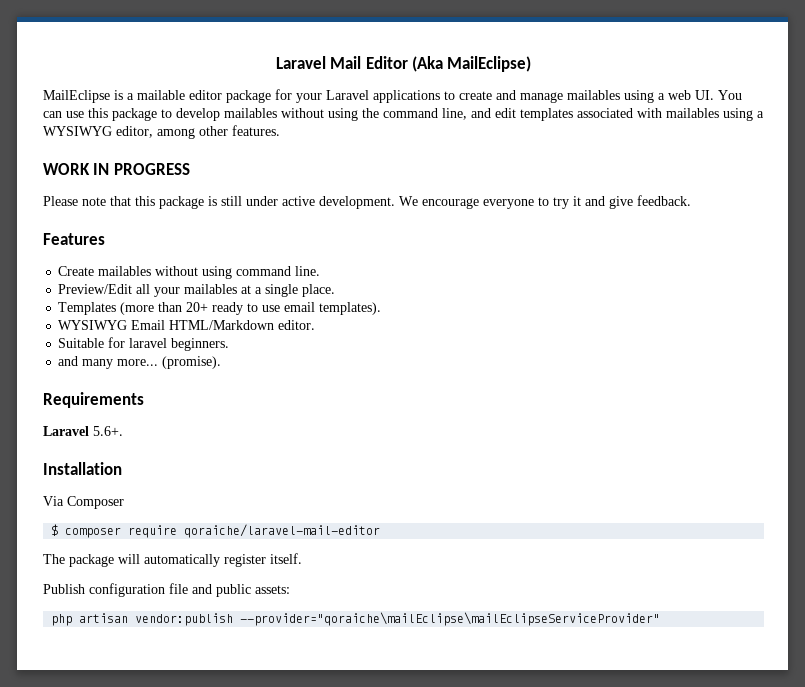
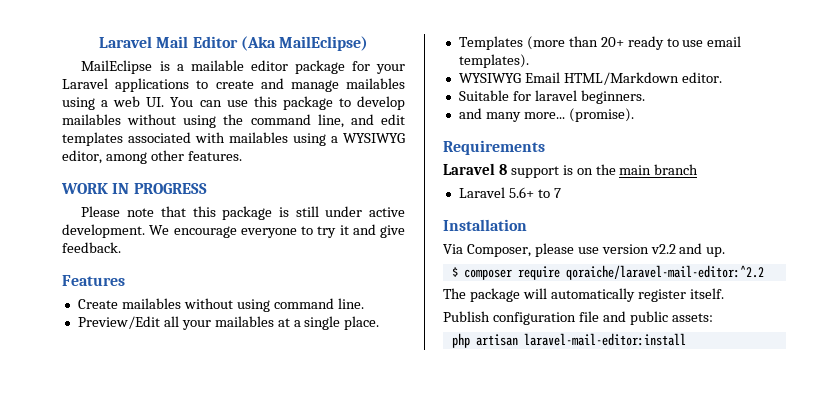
[93,426,123,436] [43,462,122,475] [43,496,124,509] 5.6+. // Installation // Via Composer -> [498,164,699,178] [458,187,561,198] [443,219,527,231] [443,243,726,257] 8 support is on the main branch // Laravel 5.6+ to 7 // Installation // Via Composer, please use version v2.2 and up.
[184,524,381,538] qoraiche/laravel-mail-editor -> [565,265,764,280] qoraiche/laravel-mail-editor:^2.2
[135,612,661,626] vendor:publish --provider="qoraiche\mailEclipse\mailEclipseServiceProvider" -> [523,333,686,346] laravel-mail-editor:install

